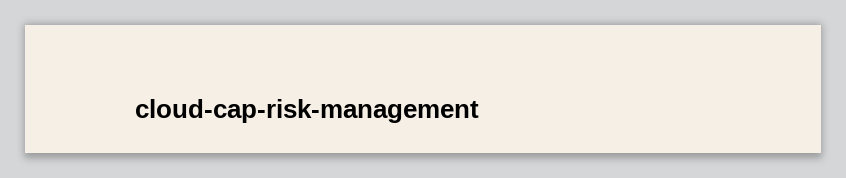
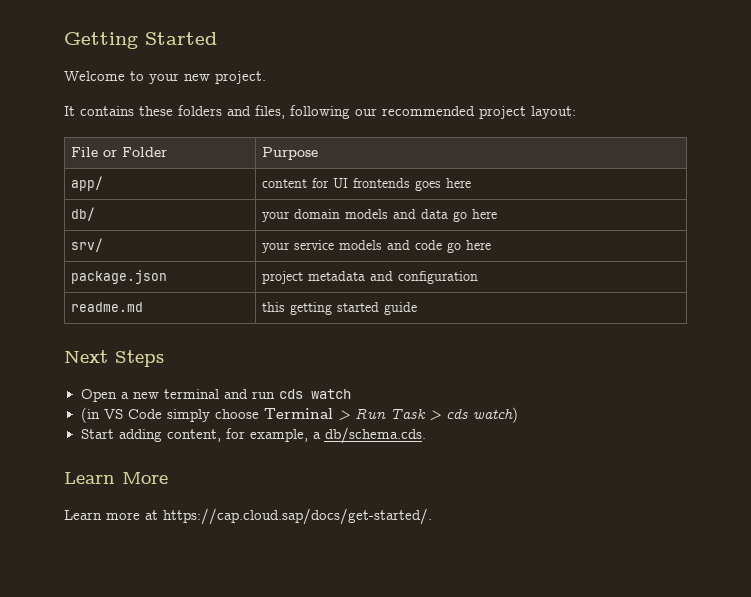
[135,99,479,123] cloud-cap-risk-management -> [64,32,217,49] [64,71,266,84] [64,105,576,119] [70,147,167,157] [261,147,318,160] [70,176,103,191] [261,178,471,191] [70,207,95,221] [261,209,497,222] [70,238,103,252] [261,240,491,253] [70,270,167,284] [261,271,478,284] [70,302,143,312] [261,302,417,315] [64,350,164,367] [80,389,351,402] [80,407,518,423] [80,427,426,444] [64,472,168,484] [64,508,432,525] Getting Started // Welcome to your new project. // It contains these folders and files, following our recommended project layout: // File or Folder | Purpose // app/ | content for UI frontends goes here // db/ | your domain models and data go here // srv/ | your service models and code go here // package.json | project metadata and configuration // readme.md | this getting started guide // Next Steps // Open a new terminal and run cds watch // (in VS Code simply choose Terminal > Run Task > cds watch) // Start adding content, for example, a db/schema.cds. // Learn More // Learn more at https://cap.cloud.sap/docs/get-started/.

